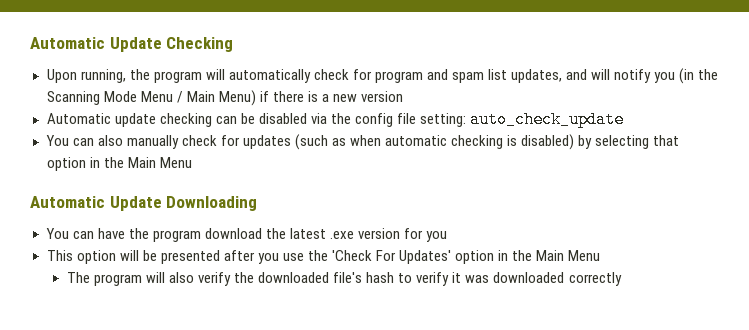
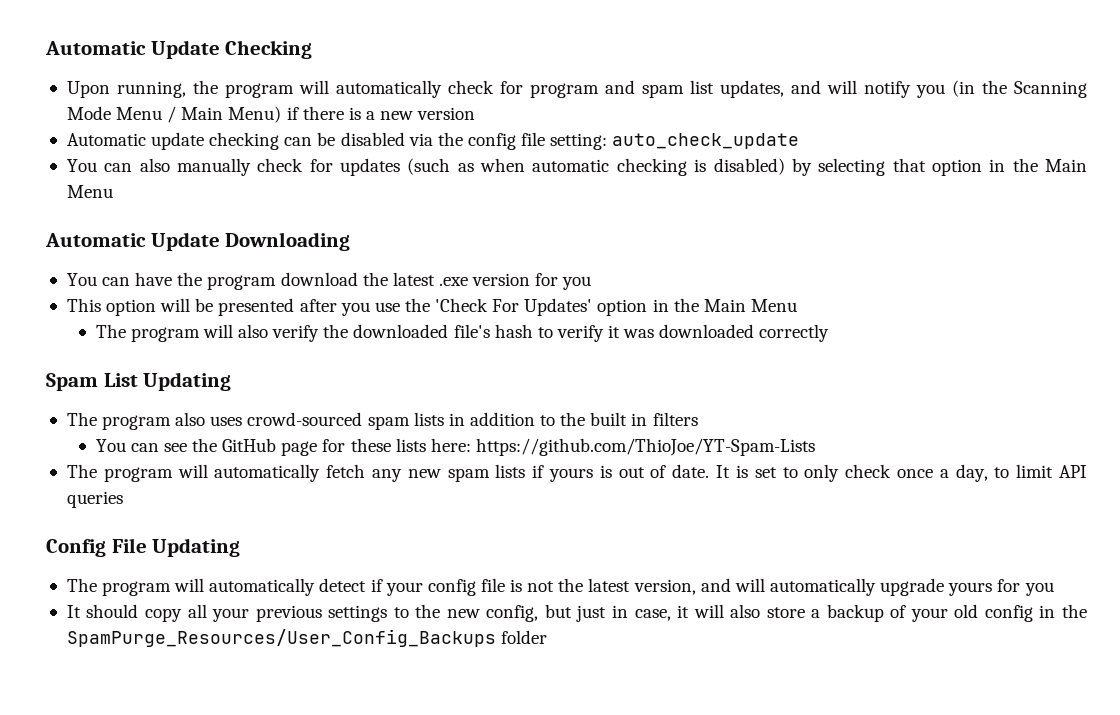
(622, 279) none -> [46,372,232,391] [66,412,698,430] [95,438,815,456] [66,464,1088,482] [66,491,123,508] [46,538,241,557] [66,578,1054,596] [66,604,1087,622] [66,629,548,647] // Spam List Updating // The program also uses crowd-sourced spam lists in addition to the built in filters // You can see the GitHub page for these lists here: https://github.com/ThioJoe/YT-Spam-Lists // The program will automatically fetch any new spam lists if yours is out of date. It is set to only check once a day, to limit API queries // Config File Updating // The program will automatically detect if your config file is not the latest version, and will automatically upgrade yours for you // It should copy all your previous settings to the new config, but just in case, it will also store a backup of your old config in the SpamPurge_Resources/User_Config_Backups folder

